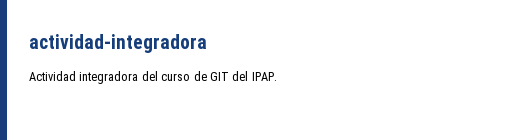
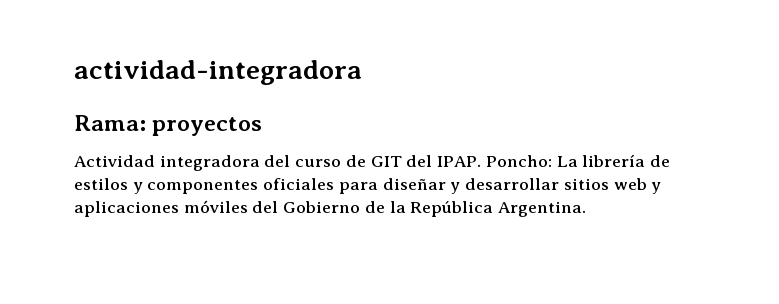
(207, 43) none -> [74,115,263,136] // Rama: proyectos
(277, 76) none -> [485,154,670,167] [74,178,662,194] [74,200,587,217] Poncho: La librería de estilos y componentes oficiales para diseñar y desarrollar sitios web y aplicaciones móviles del Gobierno de la República Argentina.

